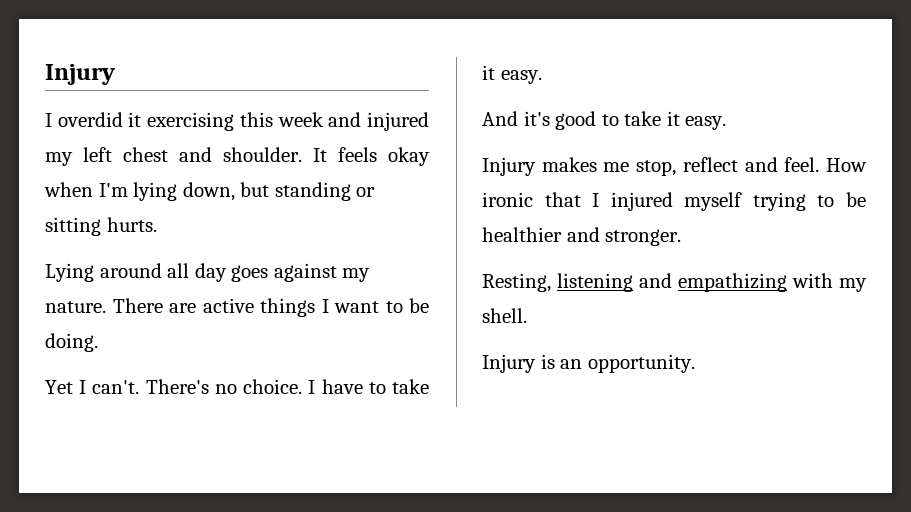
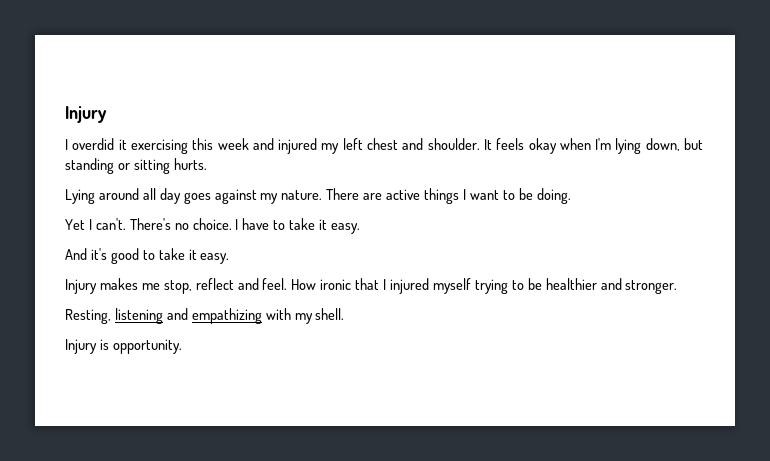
[560,359,583,369] an -> (109, 344) none

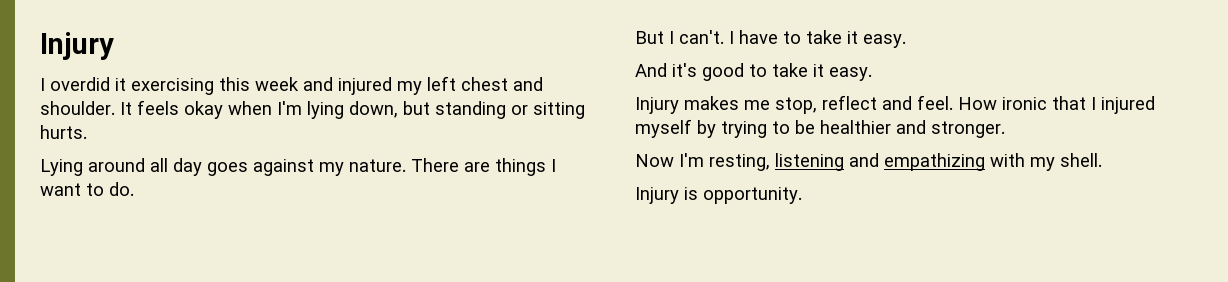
[386,189,421,200] active -> (490, 167) none
[518,188,571,204] [65,218,232,230] be doing. // Yet I can't. There's no choice. -> [109,182,134,196] [635,30,724,44] do. // But I can't.
(471, 286) none -> [697,120,716,138] by
[65,309,111,324] Resting, -> [635,153,770,171] Now I'm resting,

